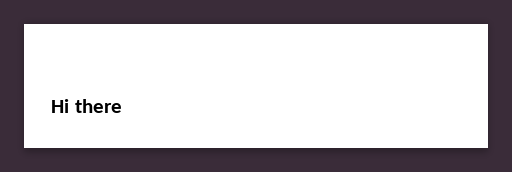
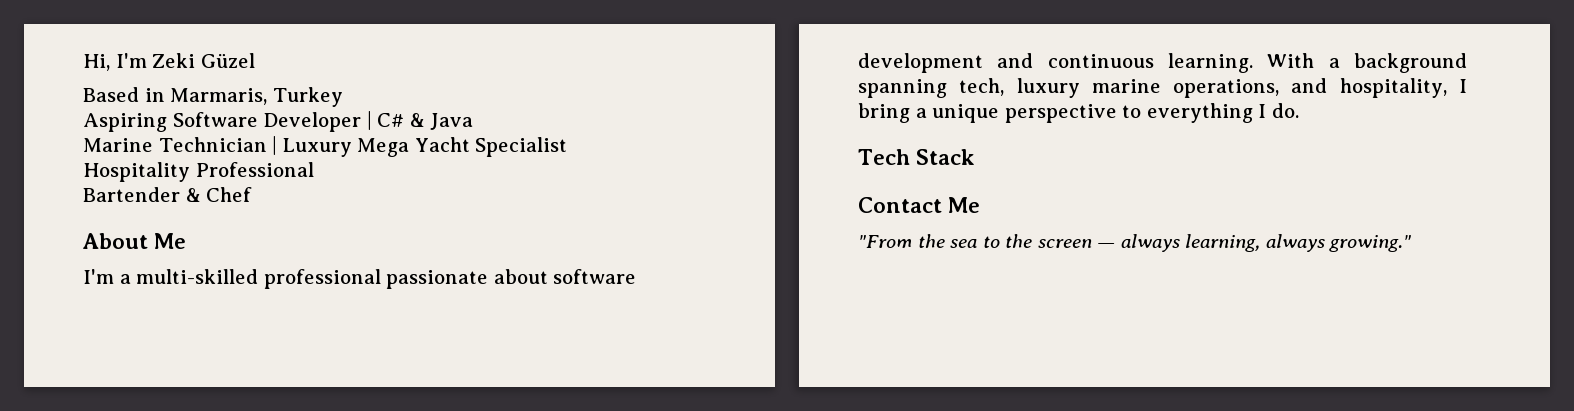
[51,99,122,113] Hi there -> [83,53,255,71] [83,87,343,107] [83,111,474,132] [83,136,568,157] [83,162,314,182] [83,187,253,202] [82,233,187,249] [83,269,637,289] [858,53,1467,73] [858,78,1467,98] [858,103,1299,123] [858,149,976,165] [858,197,981,213] [858,234,1412,252] Hi, I'm Zeki Güzel // Based in Marmaris, Turkey // Aspiring Software Developer | C# & Java // Marine Technician | Luxury Mega Yacht Specialist // Hospitality Professional // Bartender & Chef // About Me // I'm a multi-skilled professional passionate about software development and continuous learning. With a background spanning tech, luxury marine operations, and hospitality, I bring a unique perspective to everything I do. // Tech Stack // Contact Me // "From the sea to the screen — always learning, always growing."

